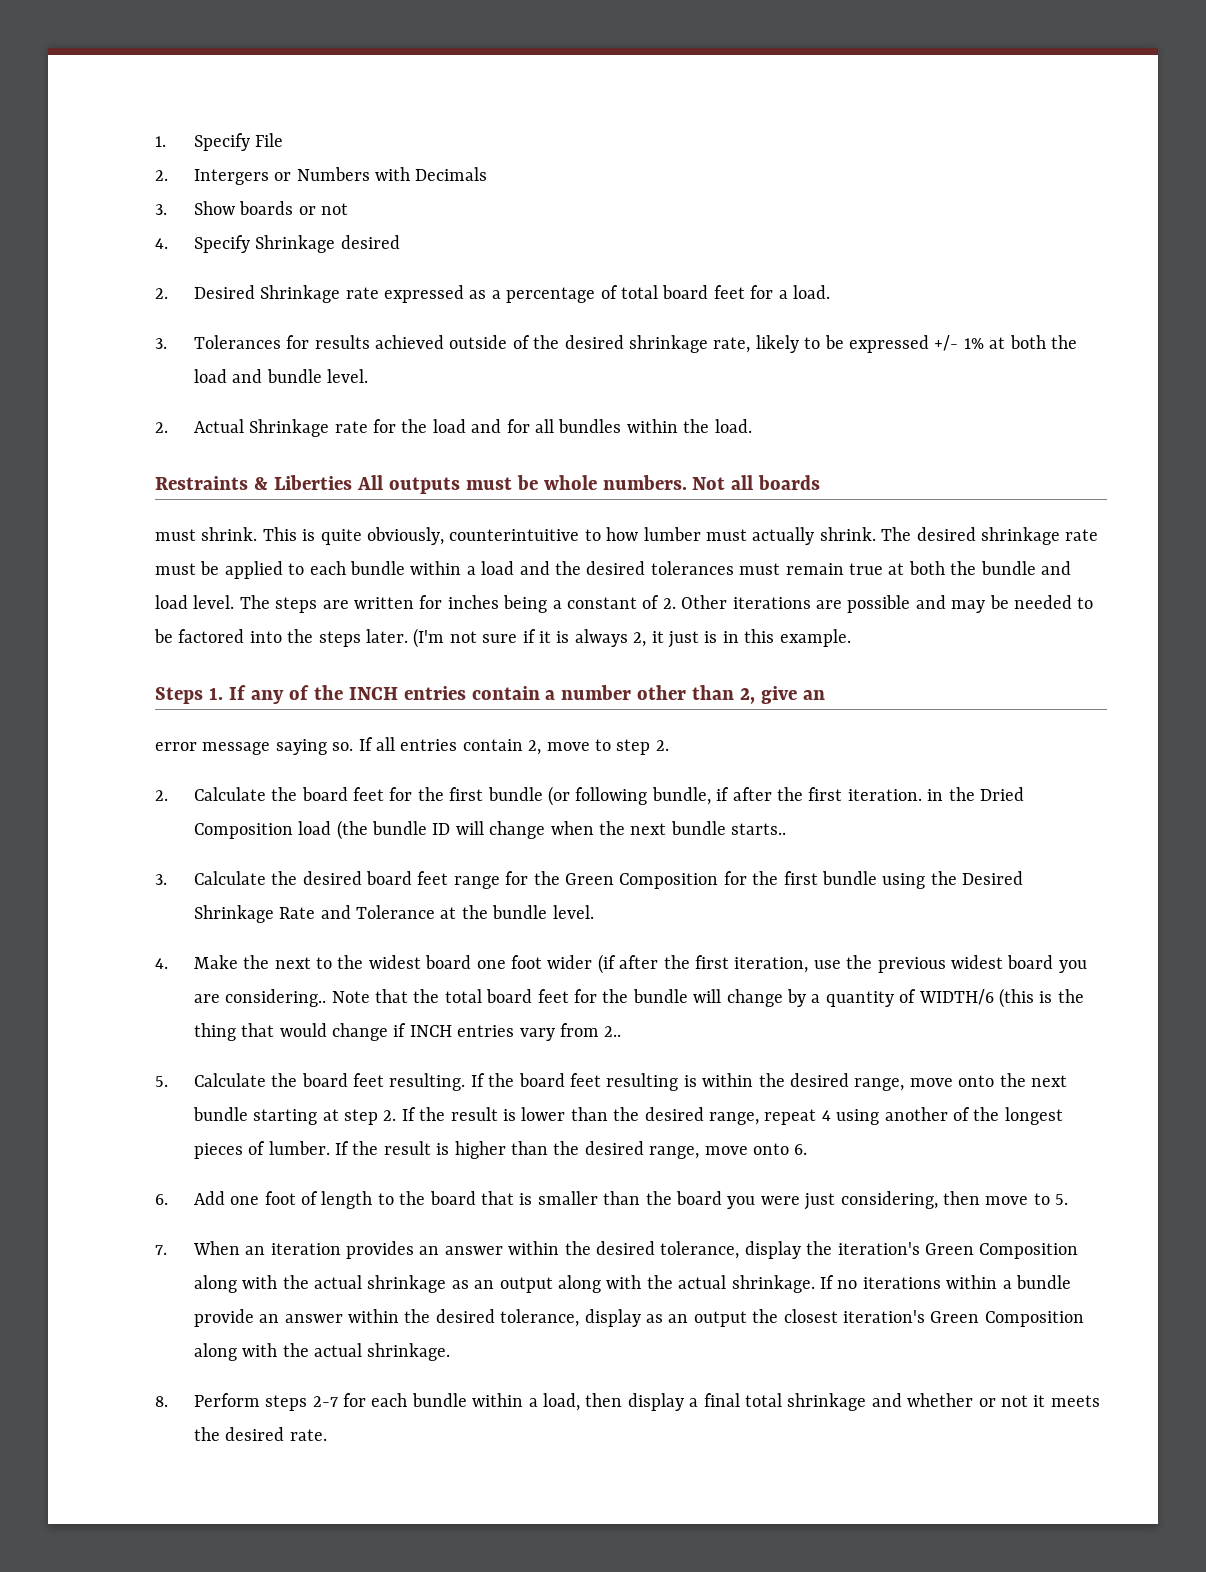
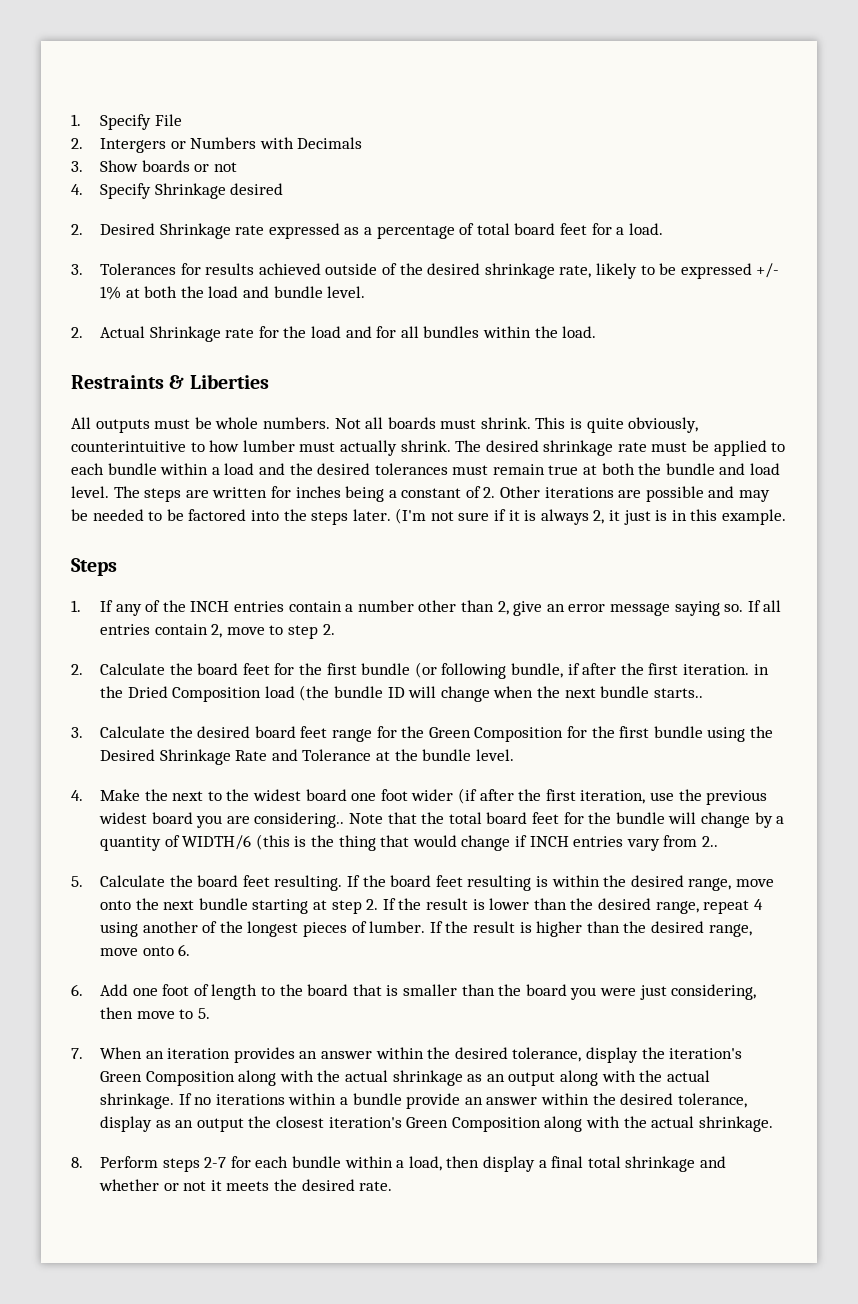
(352, 482) none -> (269, 381) //
(821, 482) // -> (436, 423) none
(203, 695) none -> (117, 567) //
(826, 695) // -> (565, 608) none

